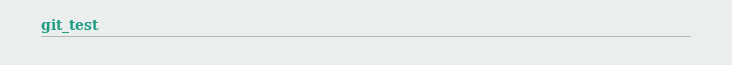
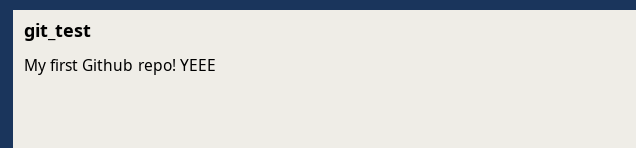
(99, 26) none -> [24,59,216,75] // My first Github repo! YEEE

